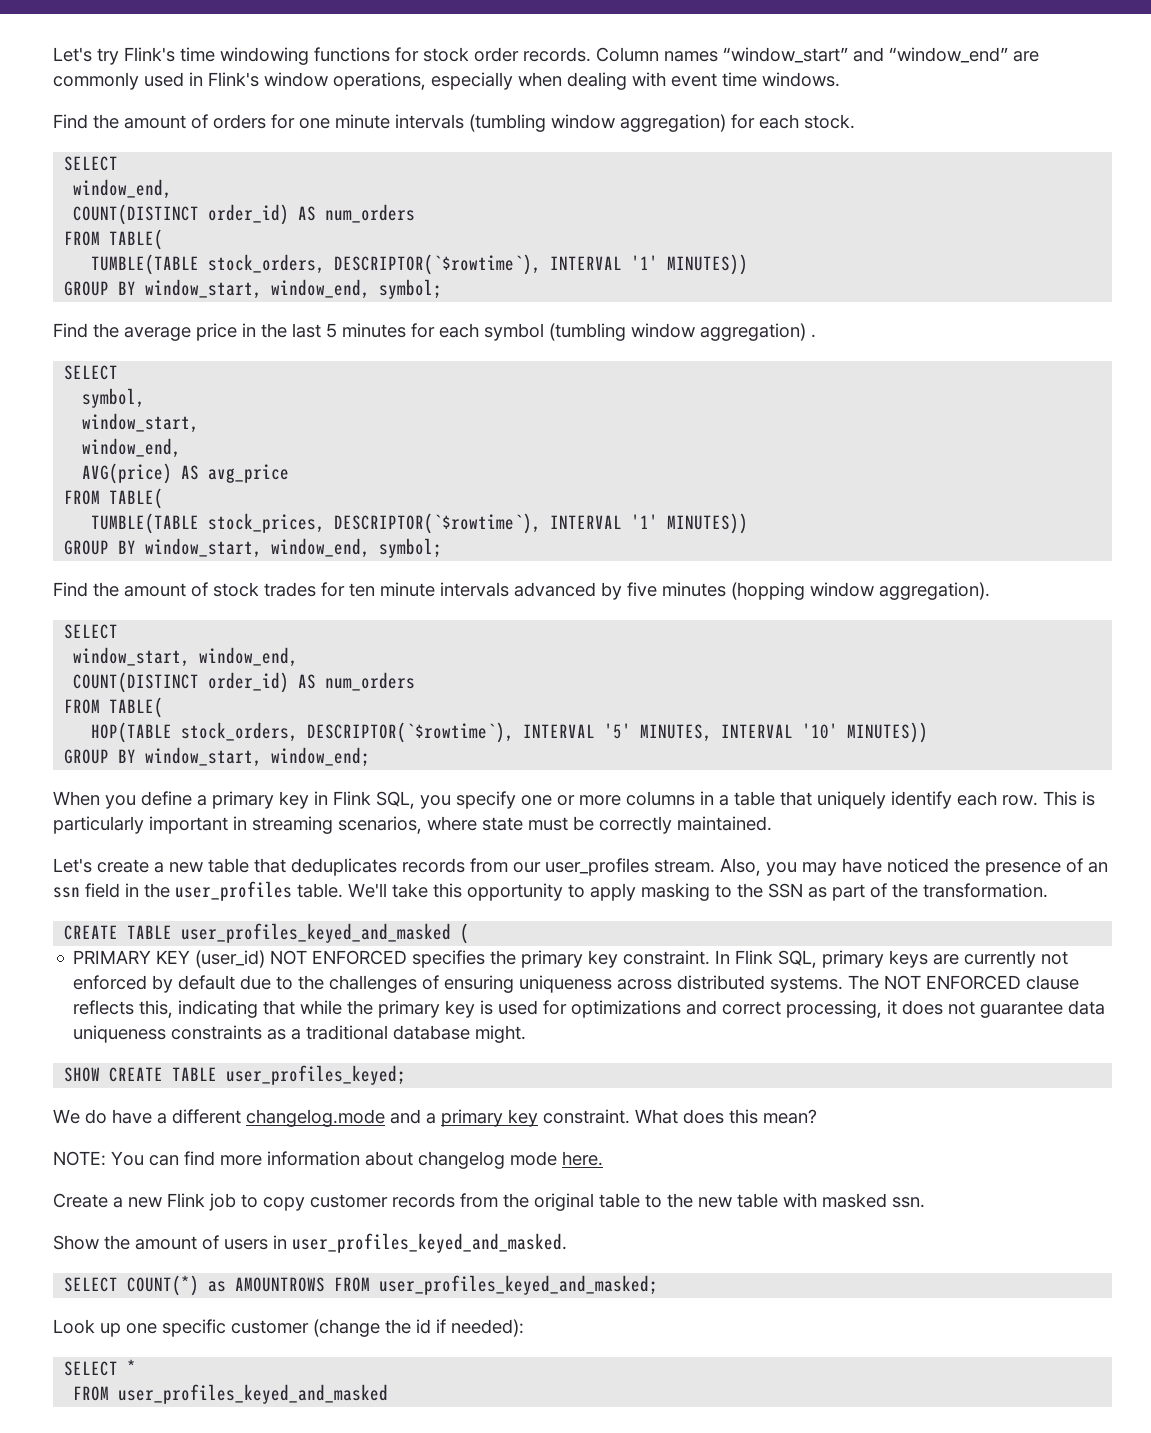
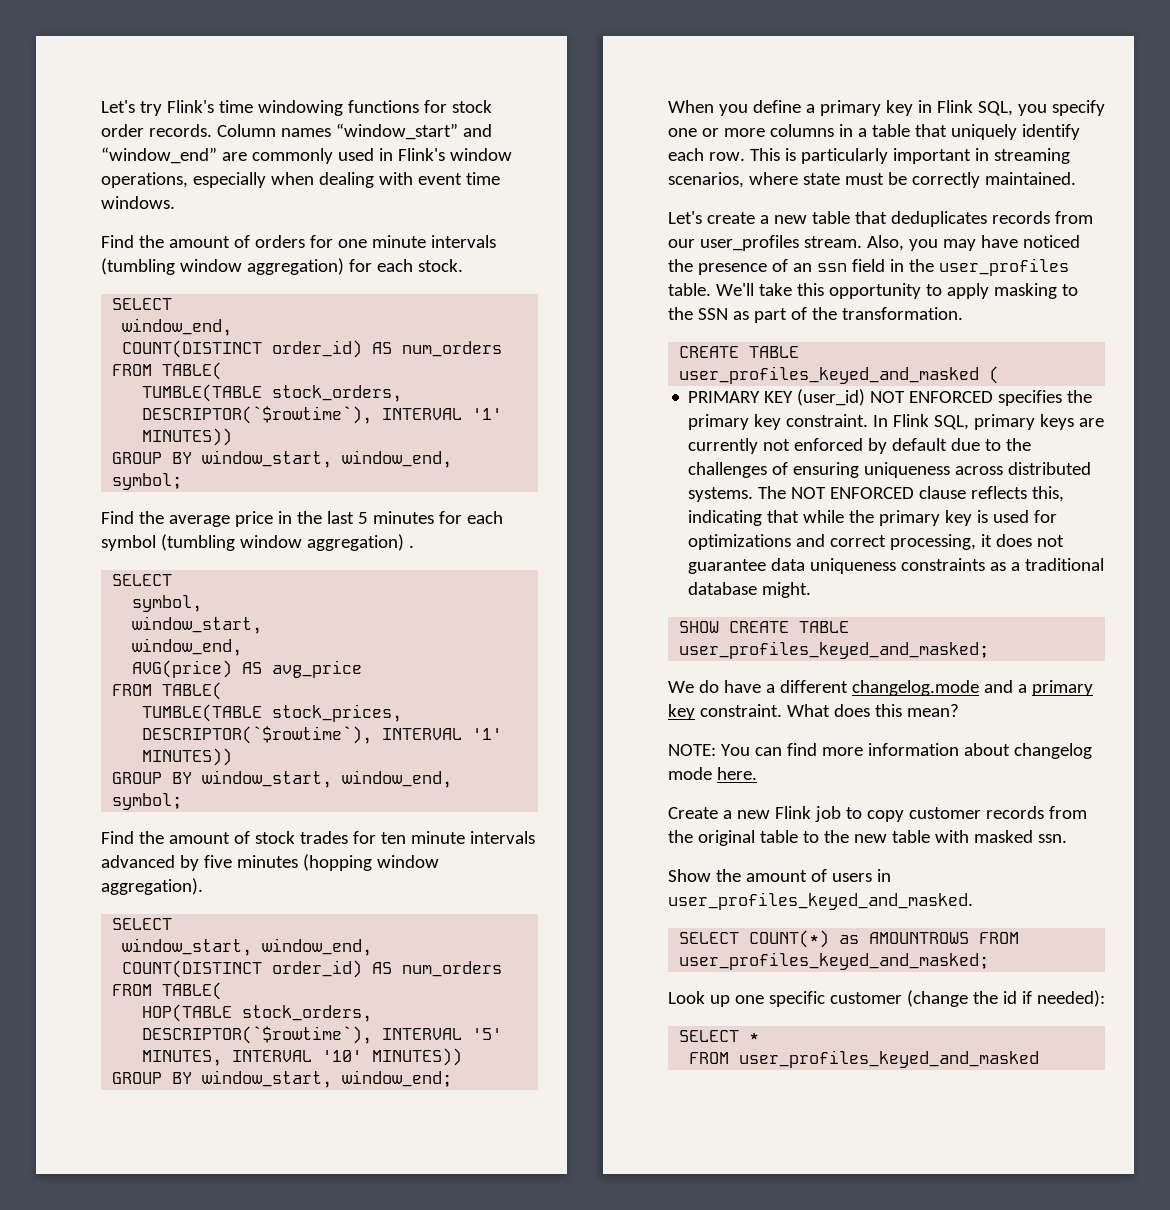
[226,1065,407,1085] user_profiles_keyed; -> [679,641,990,659] user_profiles_keyed_and_masked;

